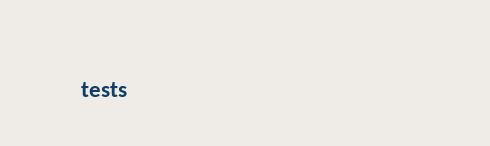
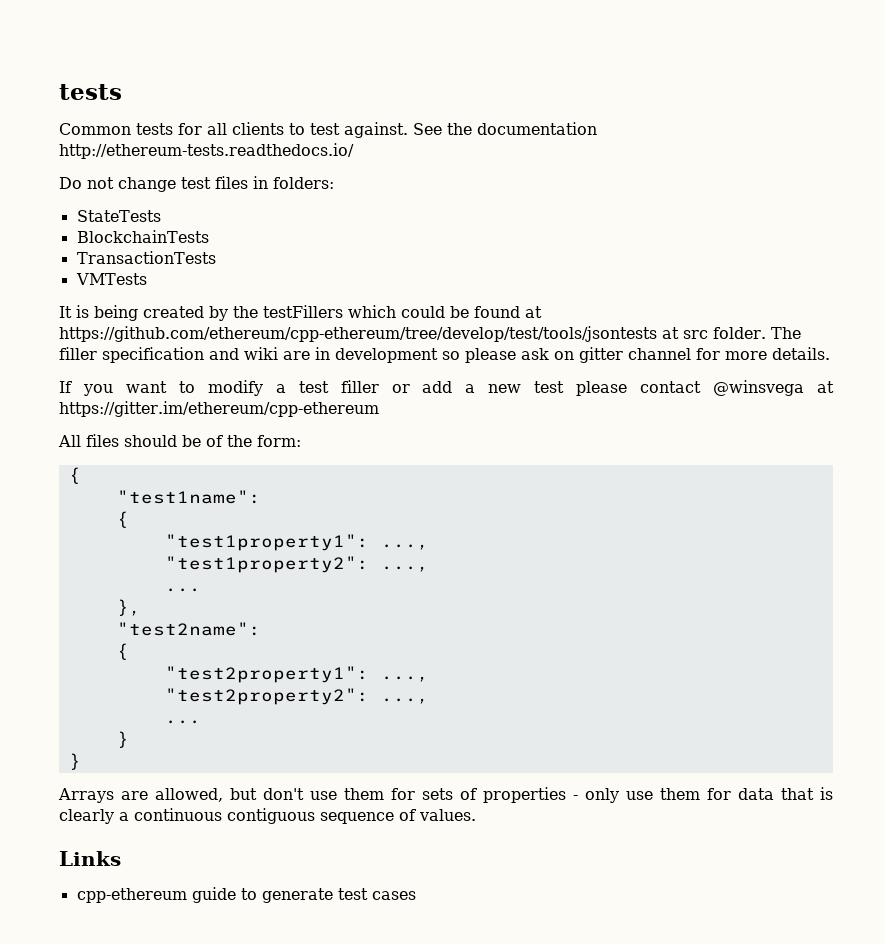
[81,82,127,97] tests -> [59,84,122,100] [59,122,597,138] [59,143,354,159] [59,176,334,192] [76,210,161,222] [76,230,209,243] [76,251,216,264] [75,273,147,285] [59,305,542,321] [59,326,801,342] [59,347,830,363] [59,380,834,396] [59,401,379,417] [58,434,301,447] [68,467,81,484] [116,490,261,504] [116,511,129,528] [164,534,429,551] [164,556,429,573] [164,588,201,592] [116,599,141,616] [116,622,261,636] [116,643,129,660] [164,666,429,683] [164,688,429,705] [164,720,201,724] [116,731,129,748] [68,753,81,770] [58,787,833,803] [59,808,476,824] [59,851,121,866] [76,887,416,903] tests // Common tests for all clients to test against. See the documentation http://ethereum-tests.readthedocs.io/ // Do not change test files in folders: // StateTests // BlockchainTests // TransactionTests // VMTests // It is being created by the testFillers which could be found at https://github.com/ethereum/cpp-ethereum/tree/develop/test/tools/jsontests at src folder. The filler specification and wiki are in development so please ask on gitter channel for more details. // If you want to modify a test filler or add a new test please contact @winsvega at https://gitter.im/ethereum/cpp-ethereum // All files should be of the form: // { // "test1name": // { // "test1property1": ..., // "test1property2": ..., // ... // }, // "test2name": // { // "test2property1": ..., // "test2property2": ..., // ... // } // } // Arrays are allowed, but don't use them for sets of properties - only use them for data that is clearly a continuous contiguous sequence of values. // Links // cpp-ethereum guide to generate test cases

